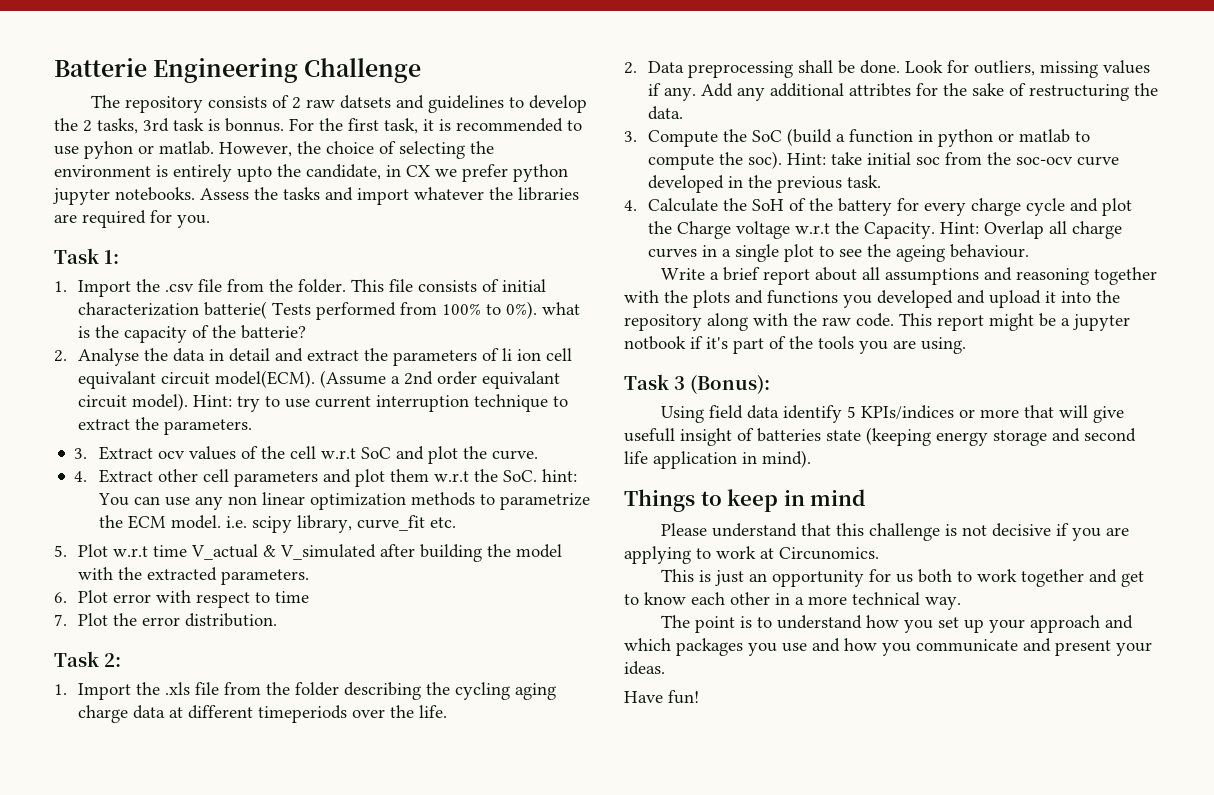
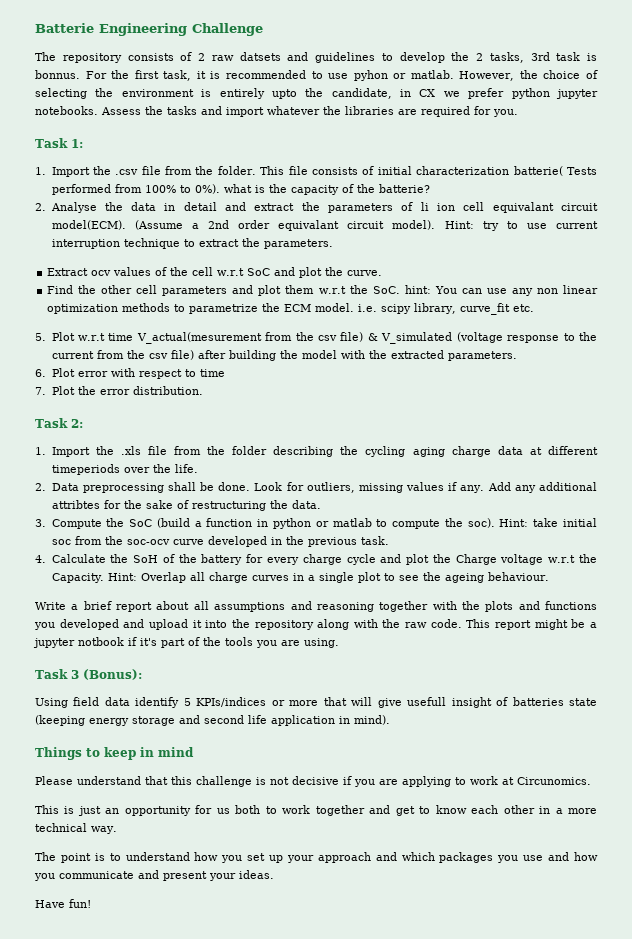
[74,448,88,459] 3. -> (333, 244) none
[74,469,153,483] 4. Extract -> [47,285,97,294] Find the
[191,544,377,560] V_actual & V_simulated -> [136,332,597,344] [51,350,194,360] V_actual(mesurement from the csv file) & V_simulated (voltage response to the current from the csv file)

